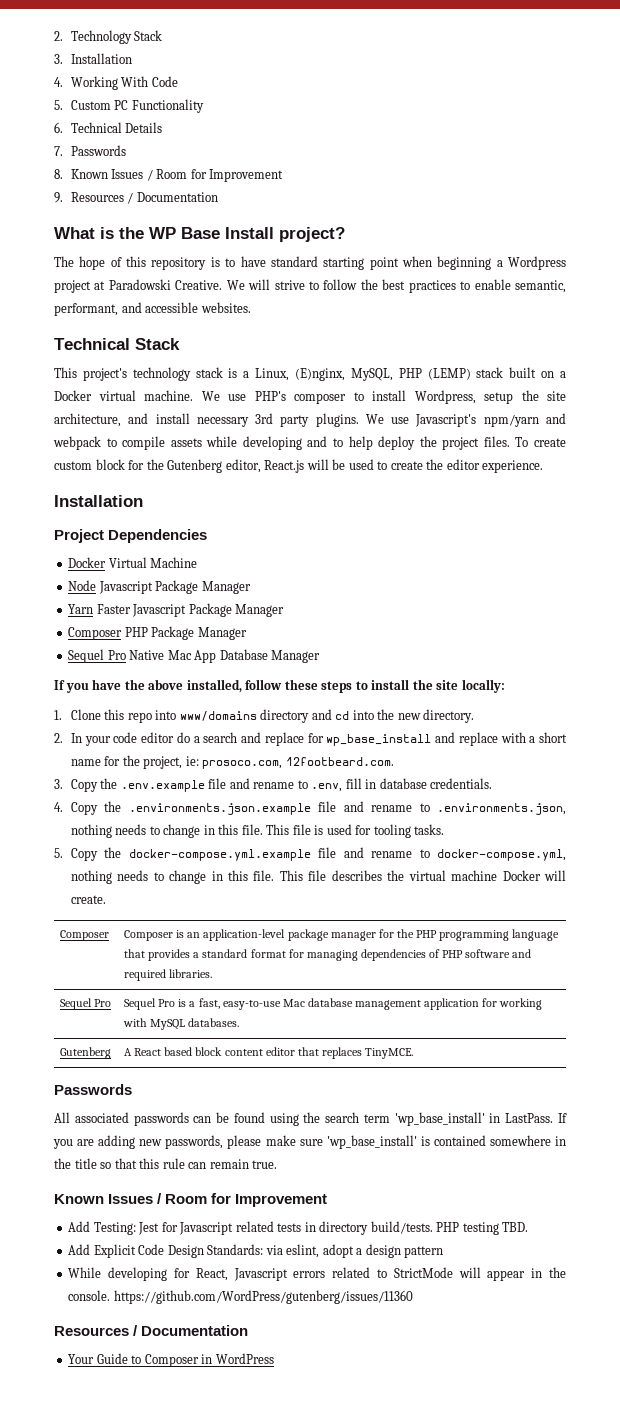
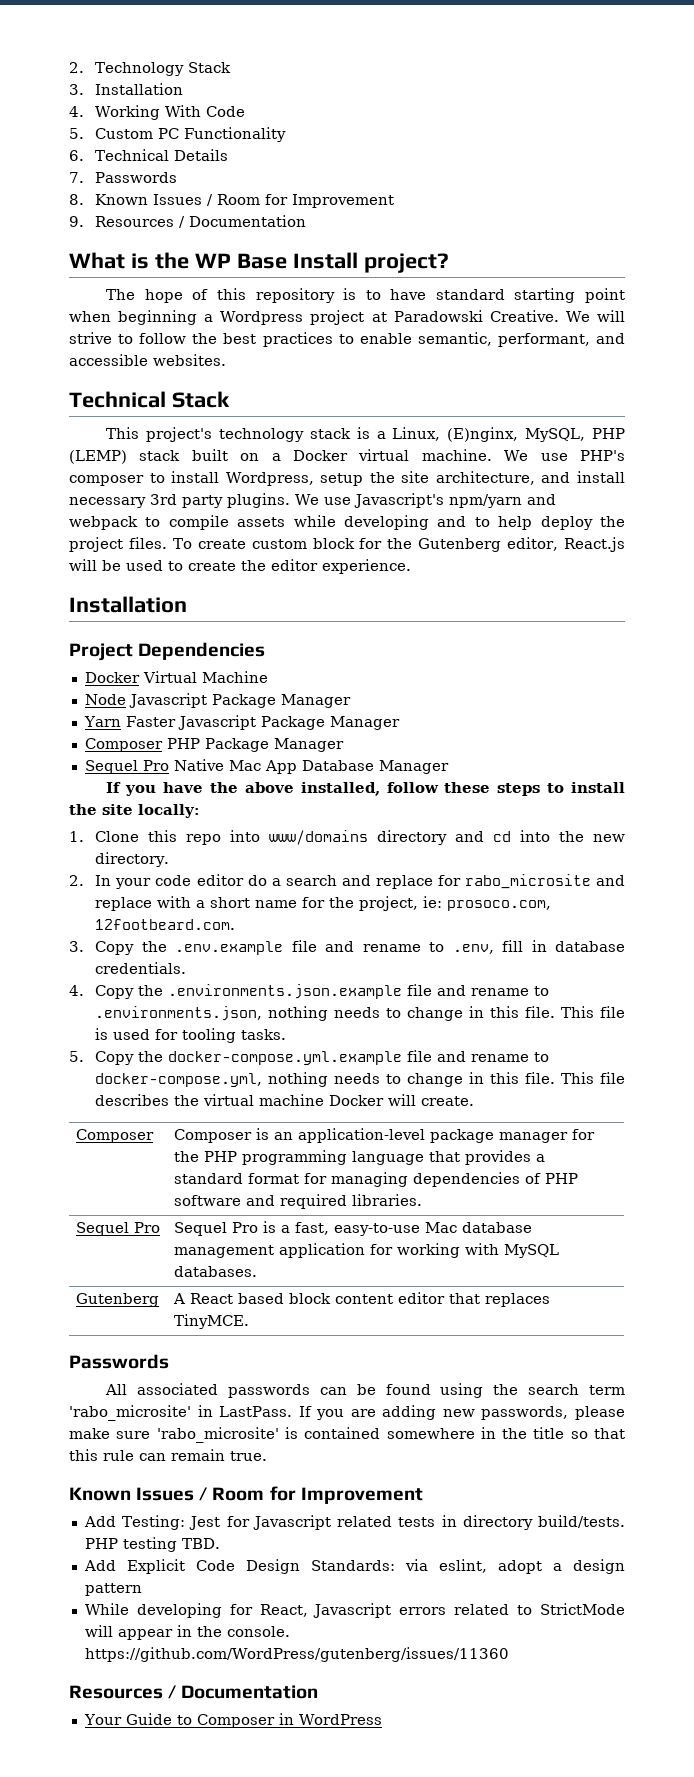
[326,734,432,746] wp_base_install -> [464,874,591,889] rabo_microsite
[394,1112,485,1126] 'wp_base_install' -> [69,1405,191,1421] 'rabo_microsite'
[326,1135,417,1149] 'wp_base_install' -> [156,1427,279,1443] 'rabo_microsite'

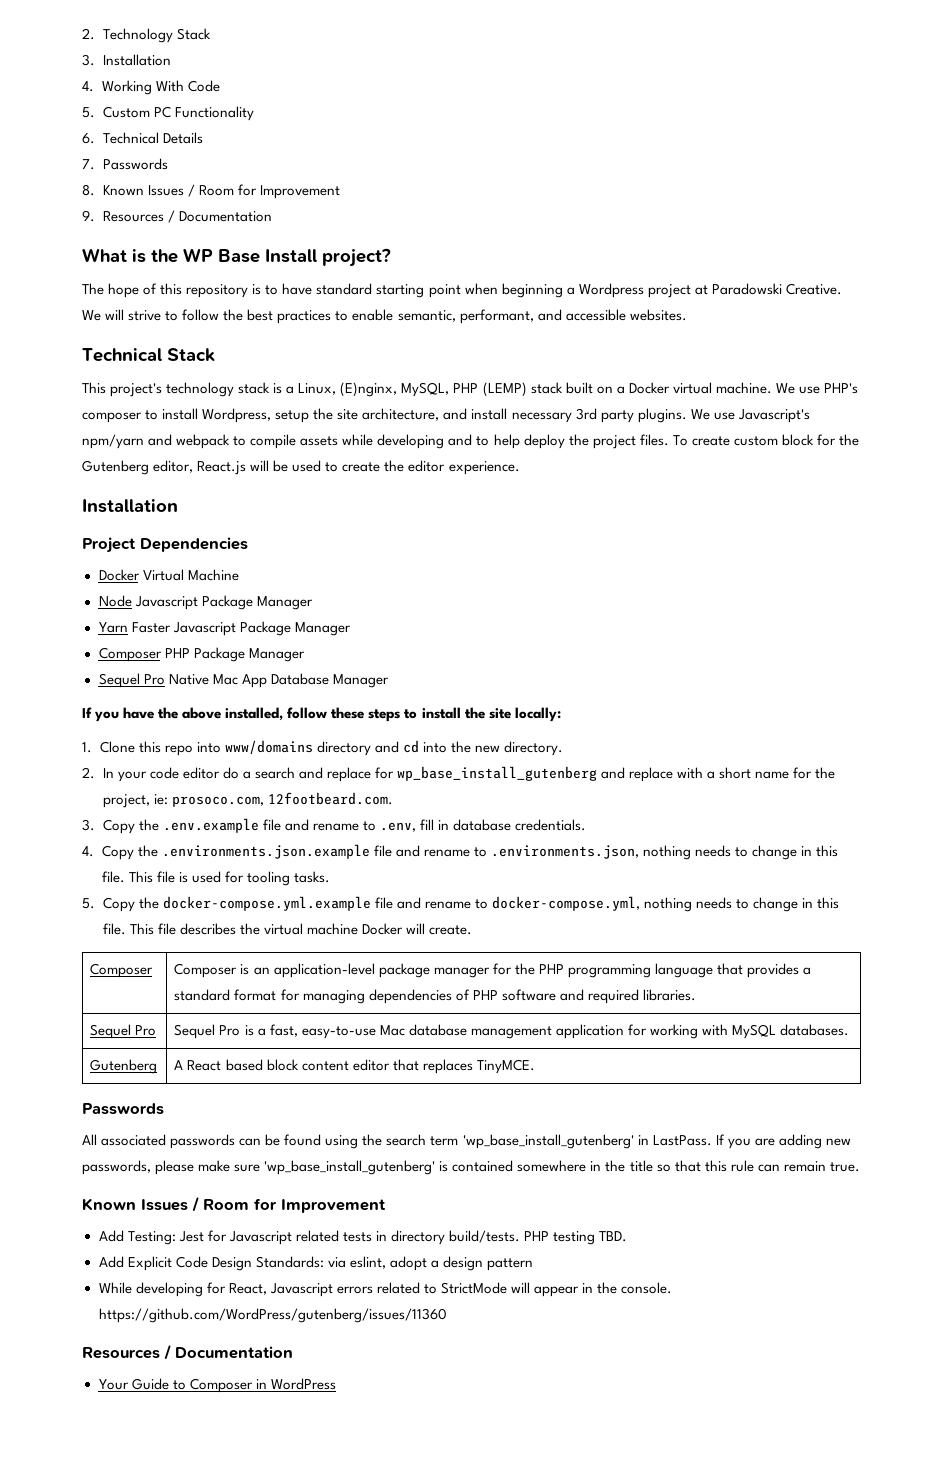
[464,874,591,889] rabo_microsite -> [397,766,597,781] wp_base_install_gutenberg
[69,1405,191,1421] 'rabo_microsite' -> [462,1134,634,1149] 'wp_base_install_gutenberg'
[156,1427,279,1443] 'rabo_microsite' -> [264,1160,436,1175] 'wp_base_install_gutenberg'

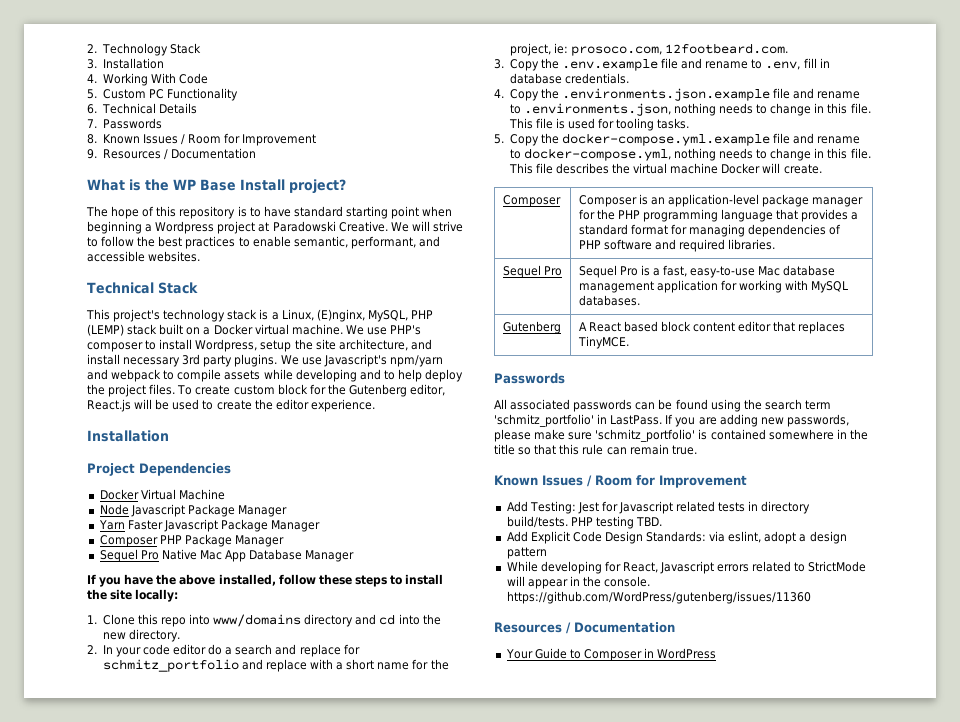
[397,766,597,781] wp_base_install_gutenberg -> [102,659,239,672] schmitz_portfolio
[462,1134,634,1149] 'wp_base_install_gutenberg' -> [494,414,594,427] 'schmitz_portfolio'
[264,1160,436,1175] 'wp_base_install_gutenberg' -> [595,429,696,442] 'schmitz_portfolio'

